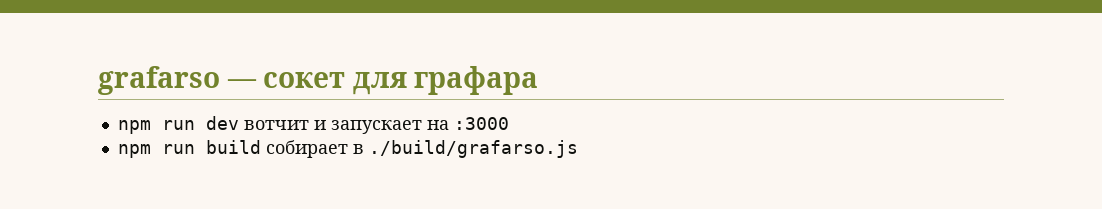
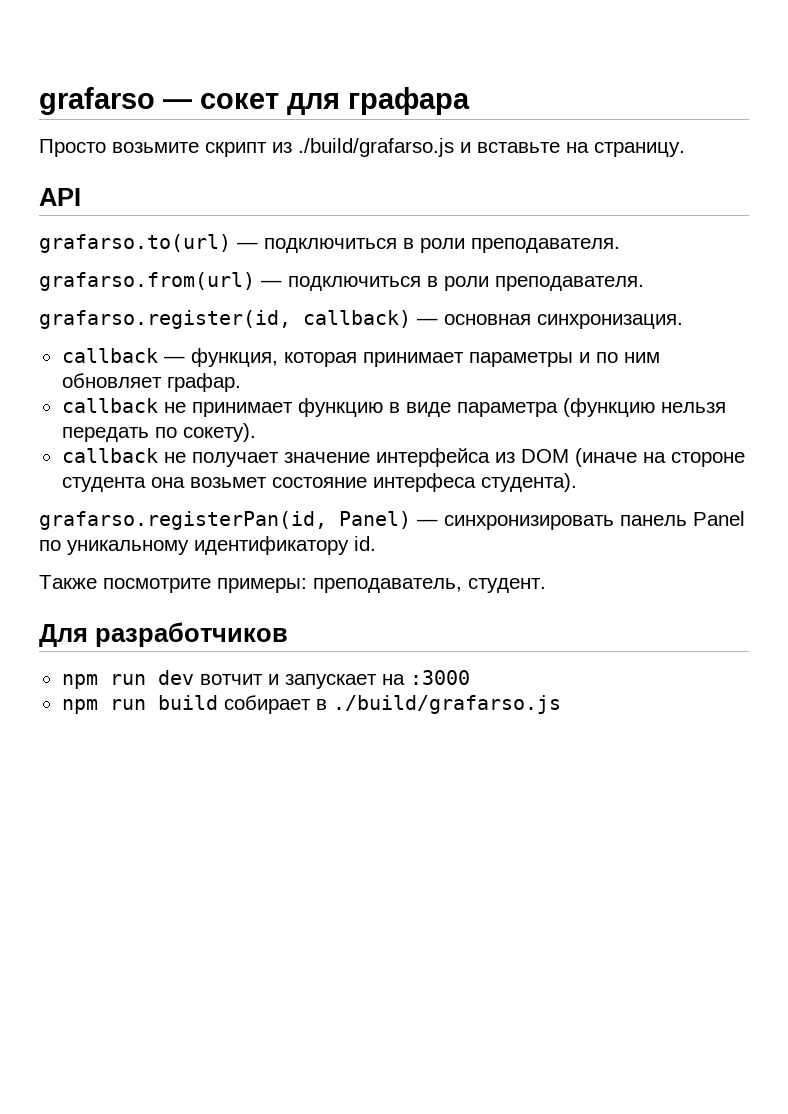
(539, 80) none -> [39,138,685,157] [39,188,81,206] [39,234,620,253] [39,272,644,291] [39,310,683,329] [61,348,660,367] [61,373,241,392] [61,398,726,417] [61,423,256,442] [61,448,745,467] [61,473,577,492] [39,511,745,530] [39,536,376,555] [39,575,546,593] [39,622,288,647] // Просто возьмите скрипт из ./build/grafarso.js и вставьте на страницу. // API // grafarso.to(url) — подключиться в роли преподавателя. // grafarso.from(url) — подключиться в роли преподавателя. // grafarso.register(id, callback) — основная синхронизация. // callback — функция, которая принимает параметры и по ним обновляет графар. // callback не принимает функцию в виде параметра (функцию нельзя передать по сокету). // callback не получает значение интерфейса из DOM (иначе на стороне студента она возьмет состояние интерфеса студента). // grafarso.registerPan(id, Panel) — синхронизировать панель Panel по уникальному идентификатору id. // Также посмотрите примеры: преподаватель, студент. // Для разработчиков

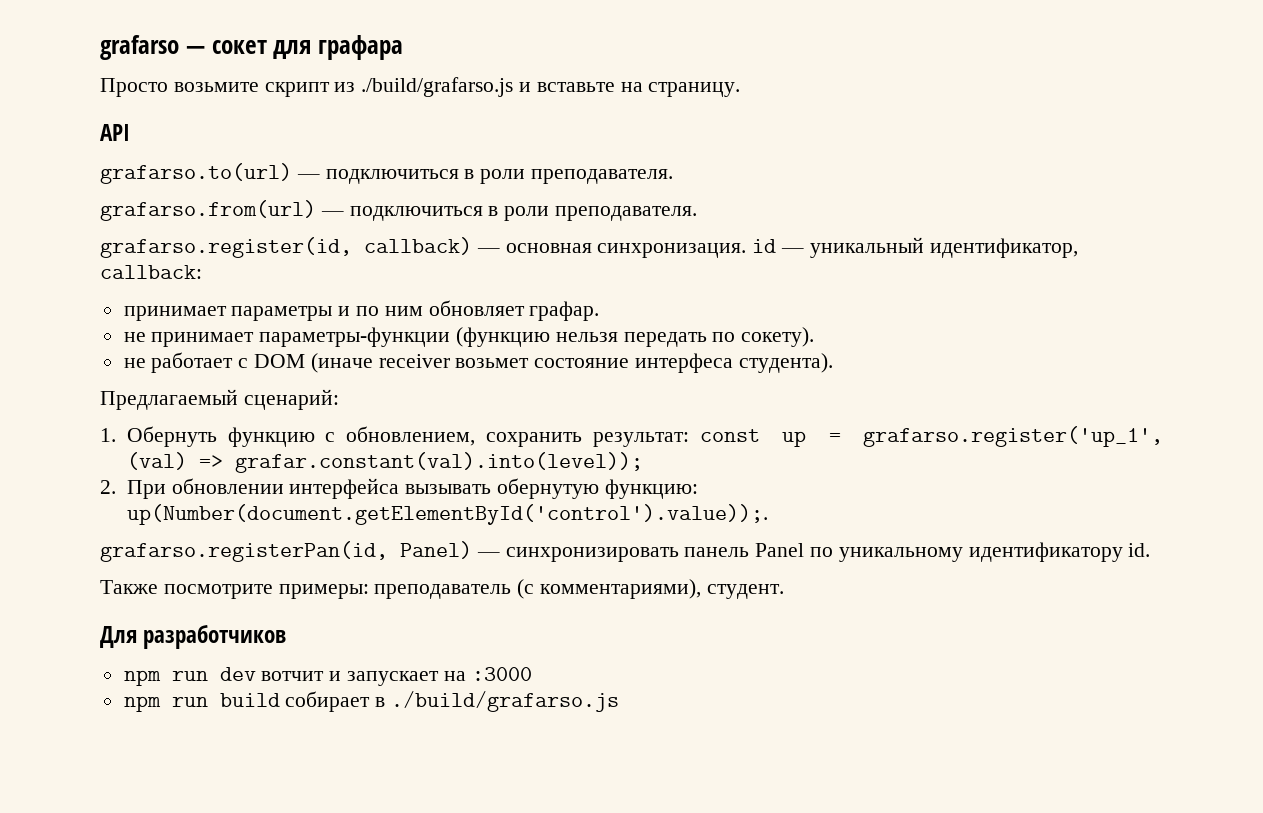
[61,348,357,367] // callback — функция, которая -> [752,237,1078,258] [100,265,202,279] id — уникальный идентификатор, callback: //
[61,398,158,413] callback -> (600, 311) none
[297,398,558,417] функцию в виде параметра -> [259,327,451,347] параметры-функции
[61,448,745,467] [61,473,577,492] callback не получает значение интерфейса из DOM (иначе на стороне студента она возьмет состояние интерфеса студента). -> [123,352,833,373] [100,389,339,410] [100,426,1163,447] [126,452,643,473] [100,478,698,499] [126,504,768,525] не работает с DOM (иначе receiver возьмет состояние интерфеса студента). // Предлагаемый сценарий: // 1. Обернуть функцию с обновлением, сохранить результат: const up = grafarso.register('up_1', (val) => grafar.constant(val).into(level)); // 2. При обновлении интерфейса вызывать обернутую функцию: up(Number(document.getElementById('control').value));.
[313,578,462,593] преподаватель, -> [374,579,702,599] преподаватель (с комментариями),

